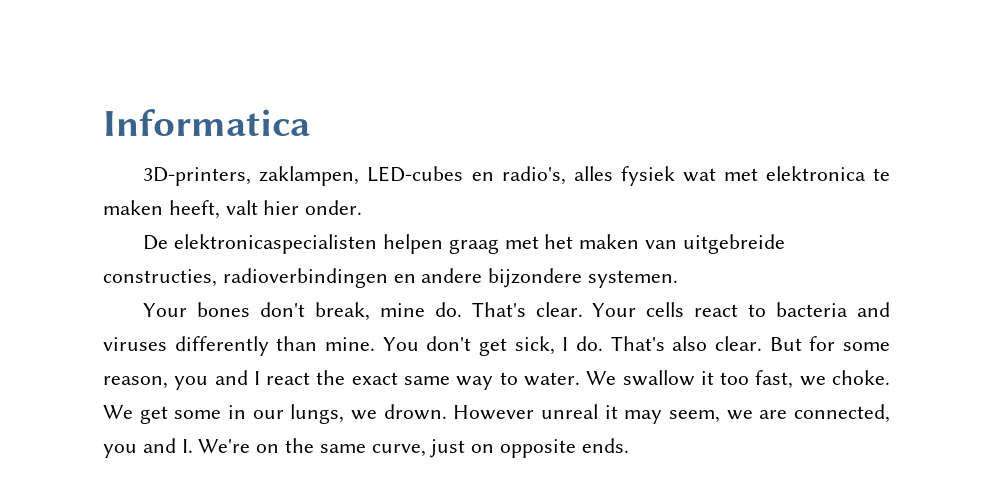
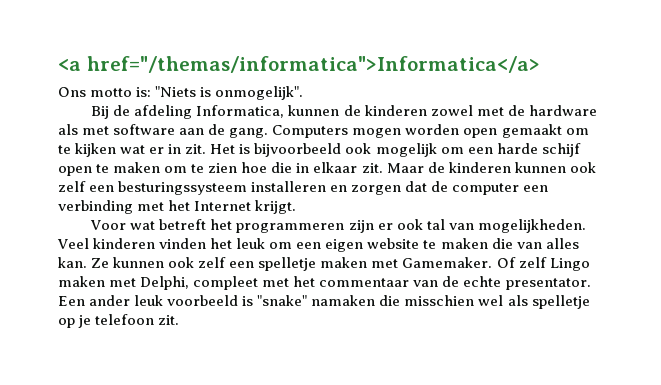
[103,109,310,136] [143,166,891,186] [103,200,363,219] [143,234,785,254] [103,268,679,288] [143,302,891,321] [103,336,890,356] [103,370,890,390] [103,404,890,424] [103,438,629,458] Informatica // 3D-printers, zaklampen, LED-cubes en radio's, alles fysiek wat met elektronica te maken heeft, valt hier onder. // De elektronicaspecialisten helpen graag met het maken van uitgebreide constructies, radioverbindingen en andere bijzondere systemen. // Your bones don't break, mine do. That's clear. Your cells react to bacteria and viruses differently than mine. You don't get sick, I do. That's also clear. But for some reason, you and I react the exact same way to water. We swallow it too fast, we choke. We get some in our lungs, we drown. However unreal it may seem, we are connected, you and I. We're on the same curve, just on opposite ends. -> [58,56,540,73] [58,86,304,100] [91,105,597,119] [58,124,589,138] [58,143,581,157] [58,162,596,176] [58,181,549,195] [58,200,297,214] [90,219,586,233] [57,238,579,252] [58,257,590,271] [58,276,591,290] [58,295,590,309] [58,314,180,328] <a href="/themas/informatica">Informatica</a> // Ons motto is: "Niets is onmogelijk". // Bij de afdeling Informatica, kunnen de kinderen zowel met de hardware als met software aan de gang. Computers mogen worden open gemaakt om te kijken wat er in zit. Het is bijvoorbeeld ook mogelijk om een harde schijf open te maken om te zien hoe die in elkaar zit. Maar de kinderen kunnen ook zelf een besturingssysteem installeren en zorgen dat de computer een verbinding met het Internet krijgt. // Voor wat betreft het programmeren zijn er ook tal van mogelijkheden. Veel kinderen vinden het leuk om een eigen website te maken die van alles kan. Ze kunnen ook zelf een spelletje maken met Gamemaker. Of zelf Lingo maken met Delphi, compleet met het commentaar van de echte presentator. Een ander leuk voorbeeld is "snake" namaken die misschien wel als spelletje op je telefoon zit.

